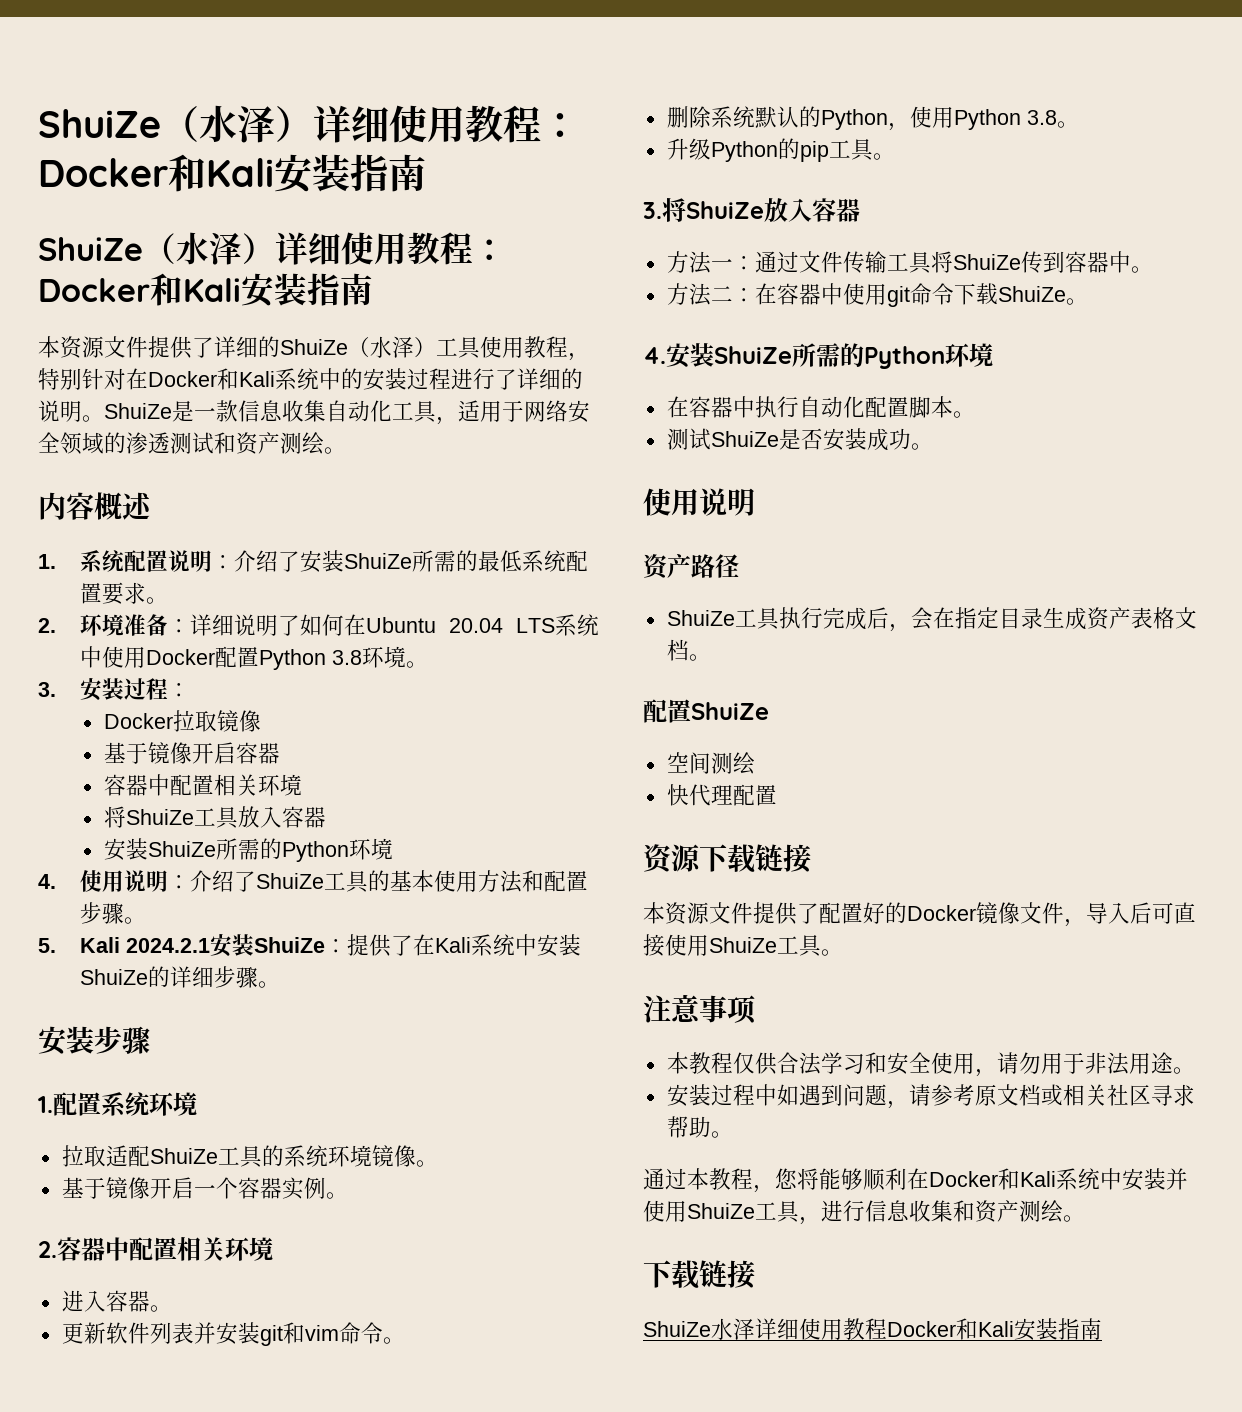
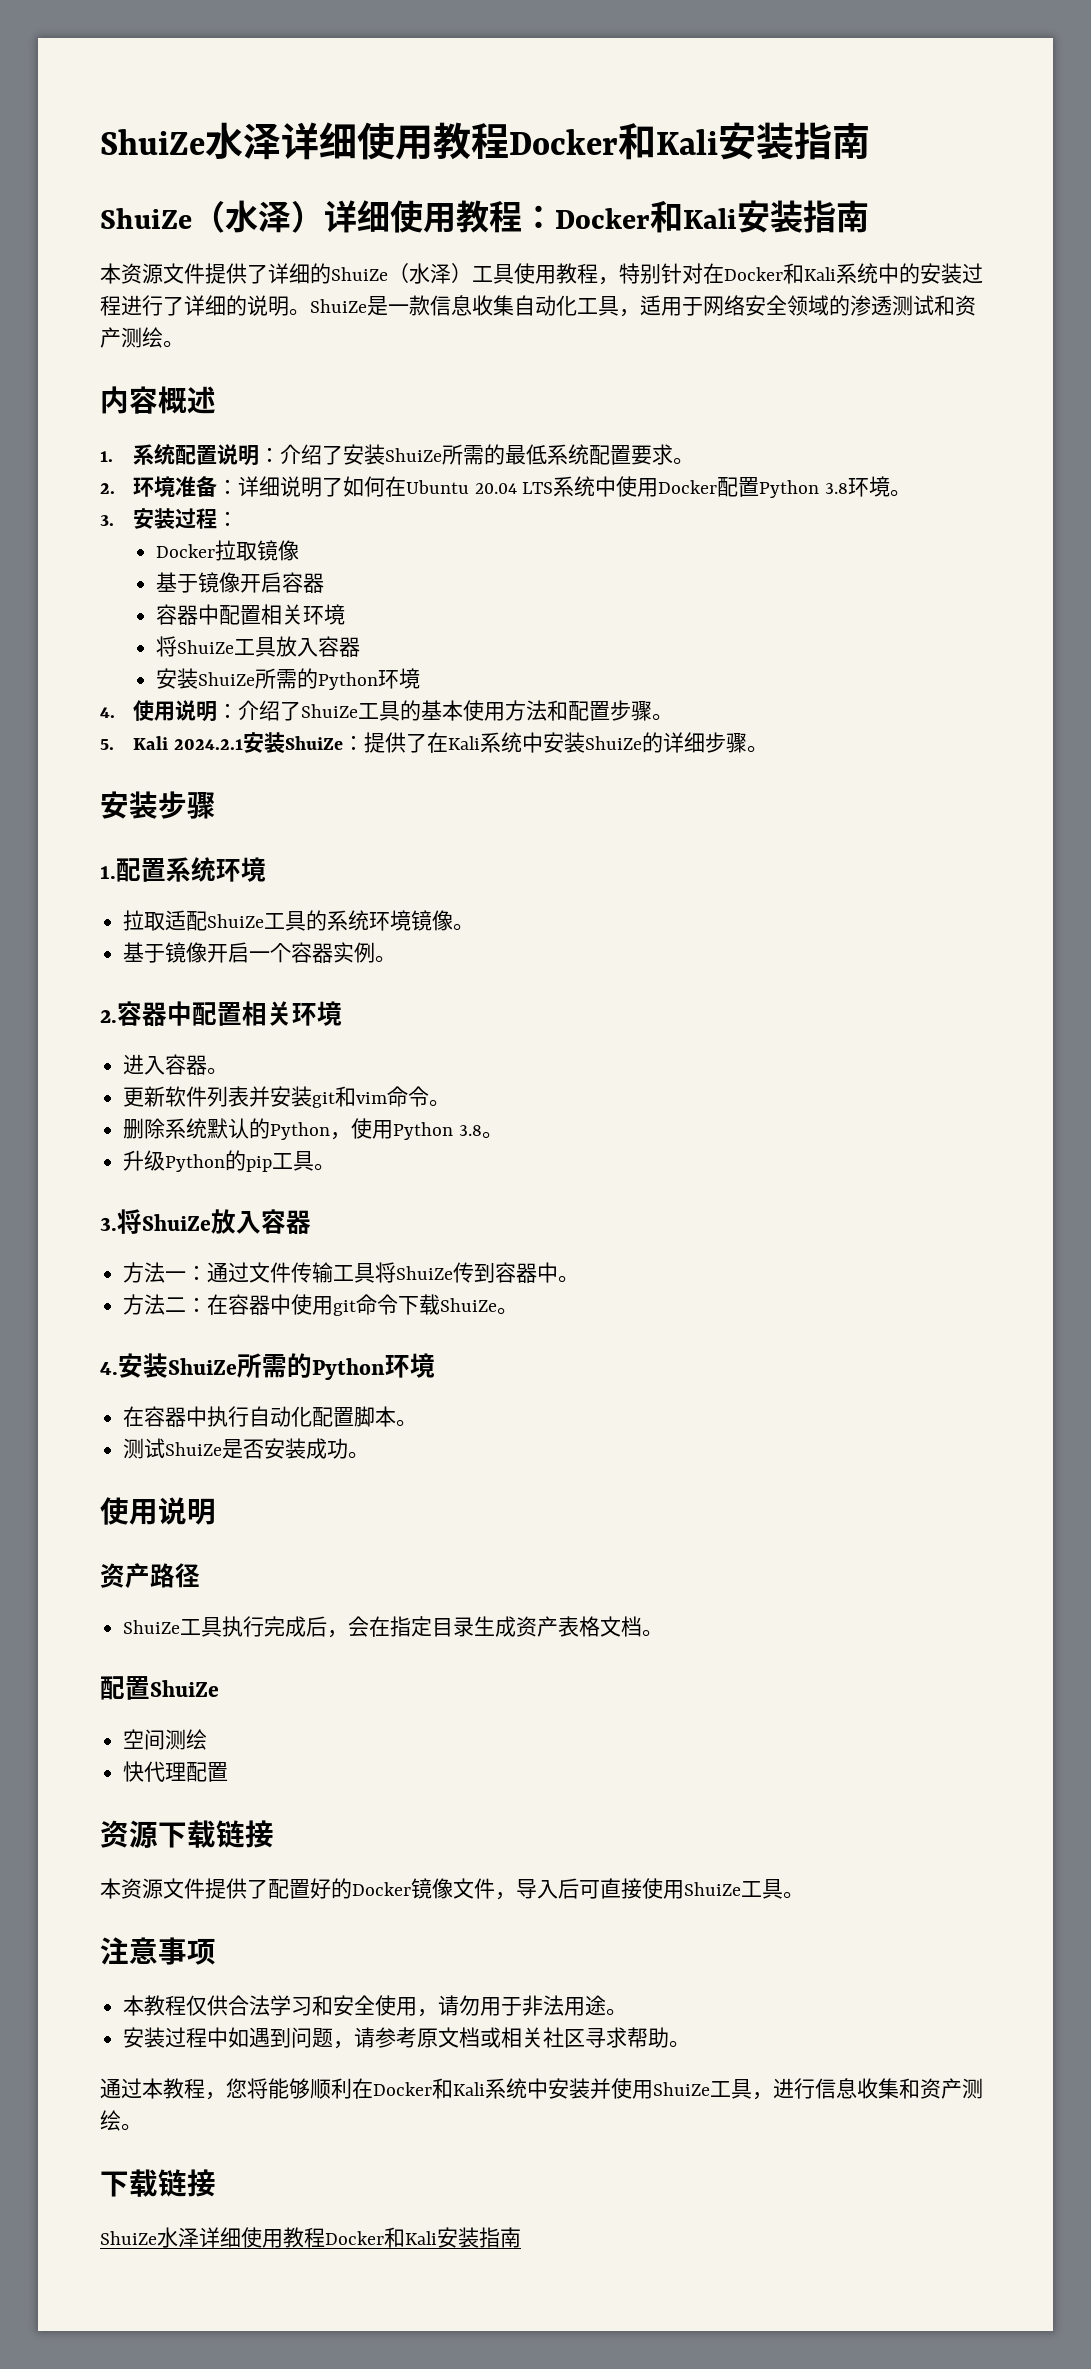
[38,105,579,143] ShuiZe（水泽）详细使用教程： -> [100,122,509,160] ShuiZe水泽详细使用教程

